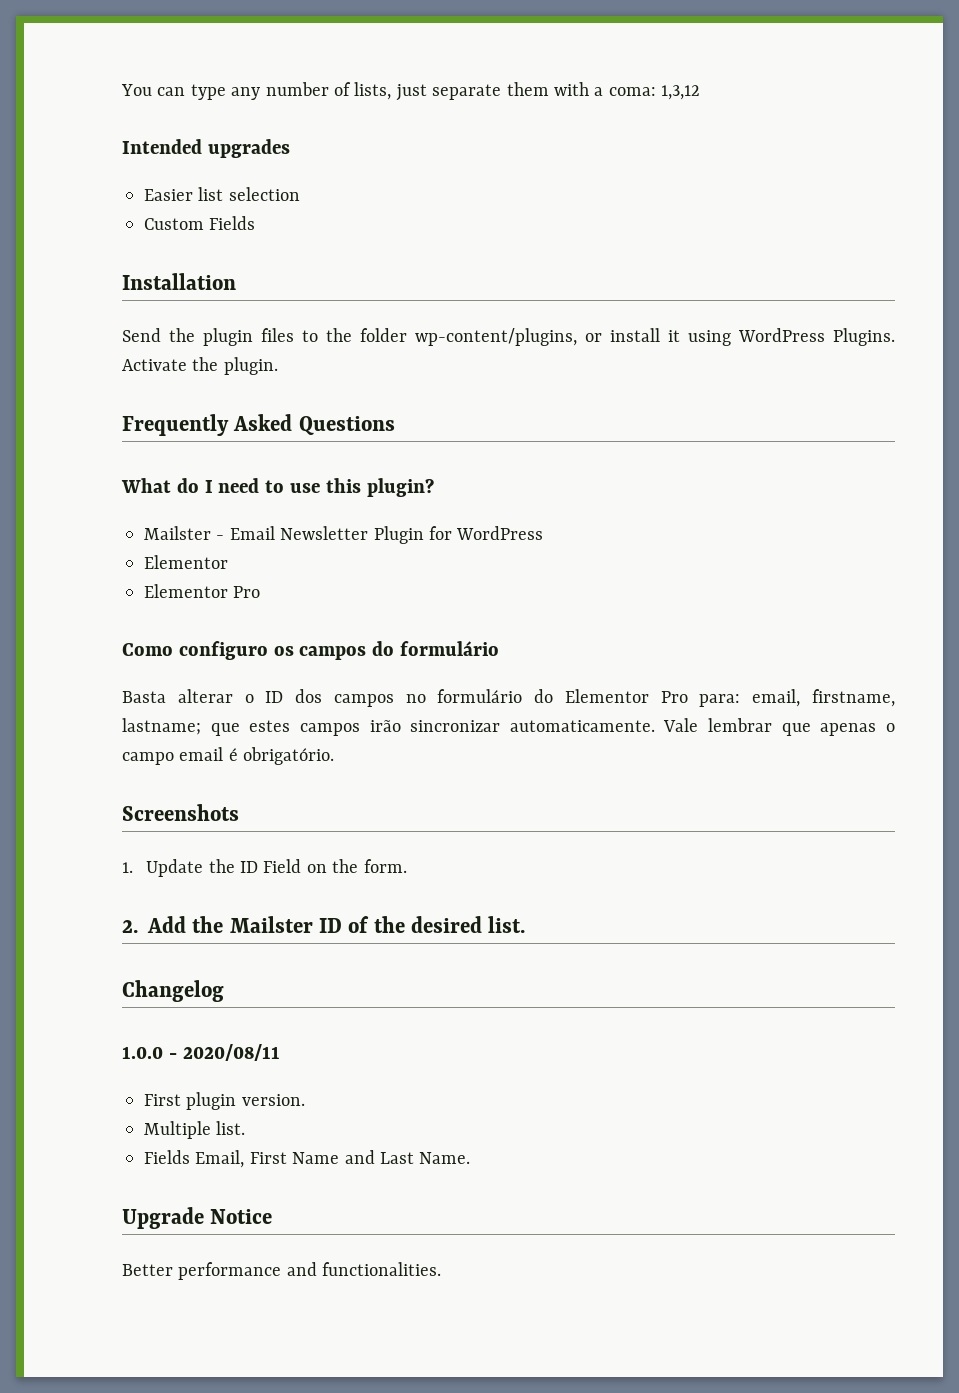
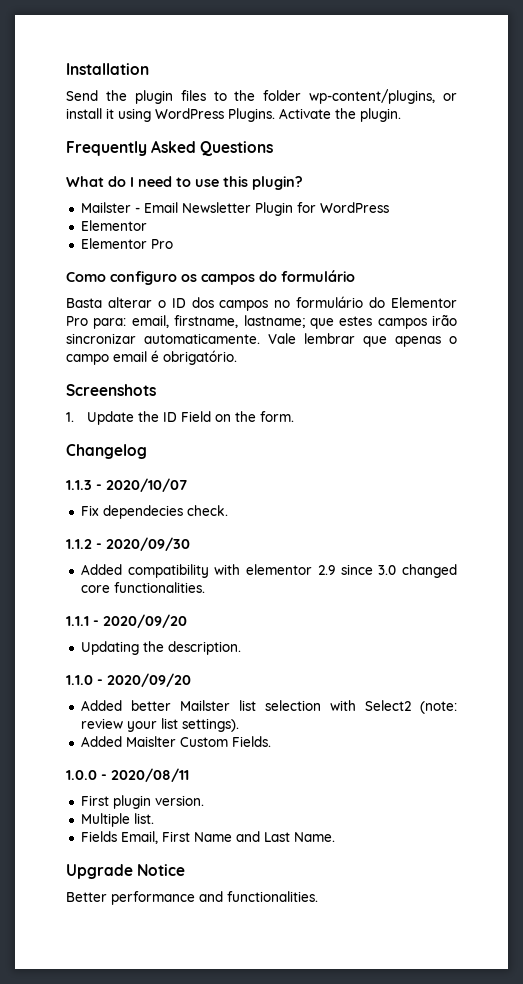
[121,82,701,101] [122,139,290,158] [144,187,300,201] [144,216,256,230] You can type any number of lists, just separate them with a coma: 1,3,12 // Intended upgrades // Easier list selection // Custom Fields // -> (66, 69) none
[122,916,526,933] [122,980,224,1002] 2. Add the Mailster ID of the desired list. // Changelog -> [66,444,147,459] [66,478,187,492] [80,505,228,519] [66,537,190,551] [80,564,457,578] [80,582,205,593] [66,614,187,628] [80,641,241,655] [66,673,191,687] [80,700,457,714] [80,718,239,732] [80,736,271,747] Changelog // 1.1.3 - 2020/10/07 // Fix dependecies check. // 1.1.2 - 2020/09/30 // Added compatibility with elementor 2.9 since 3.0 changed core functionalities. // 1.1.1 - 2020/09/20 // Updating the description. // 1.1.0 - 2020/09/20 // Added better Mailster list selection with Select2 (note: review your list settings). // Added Maislter Custom Fields.

